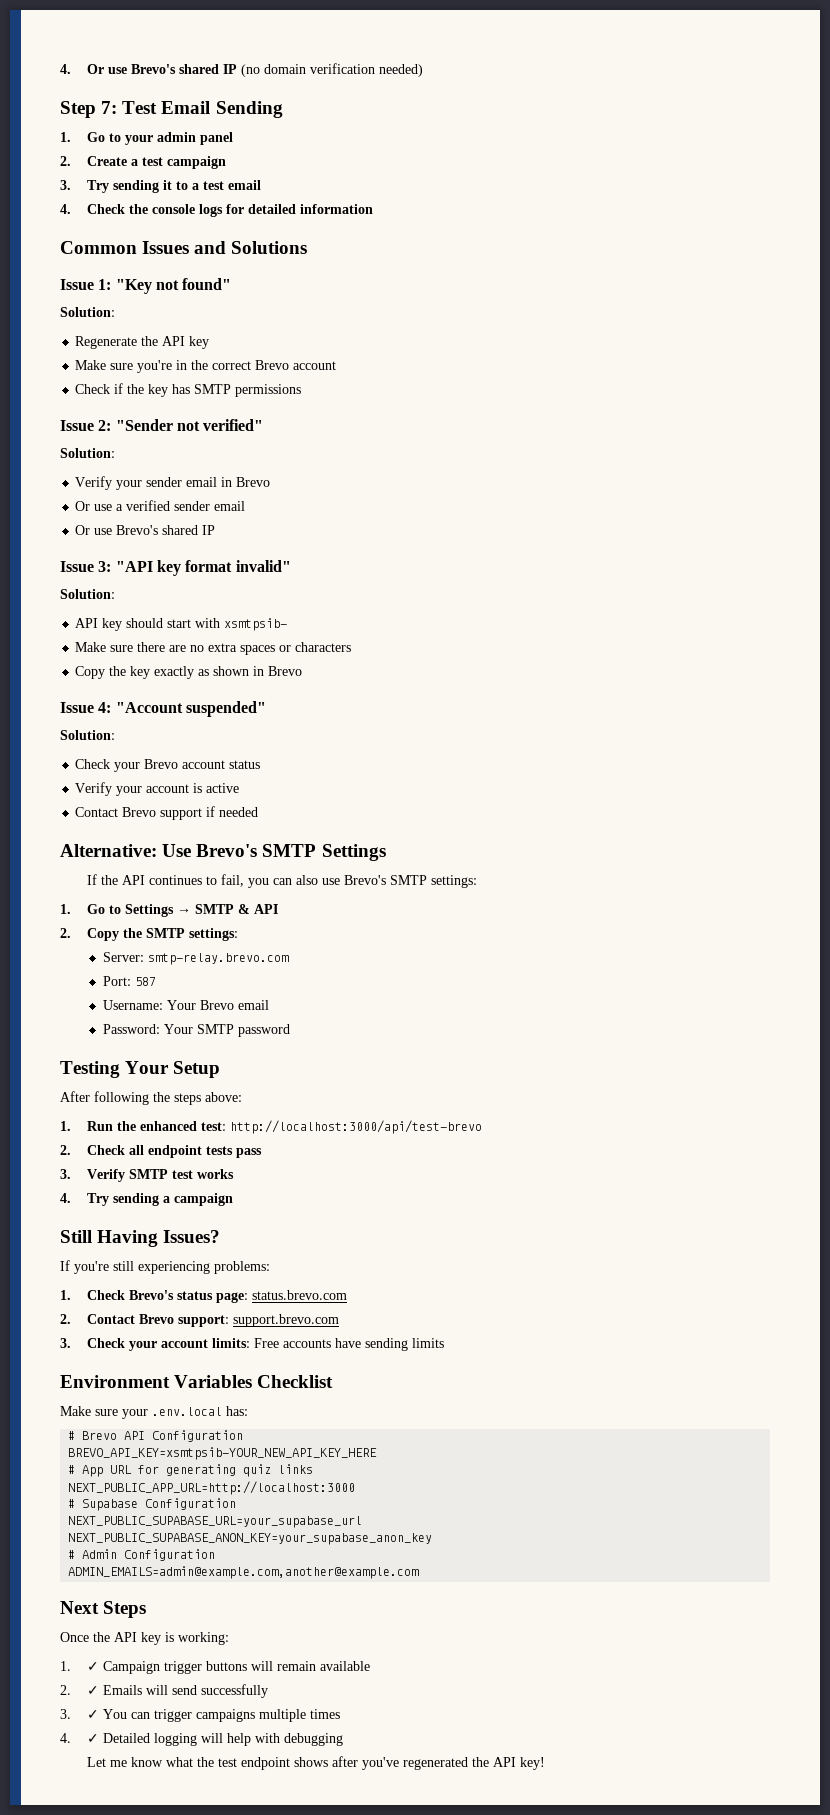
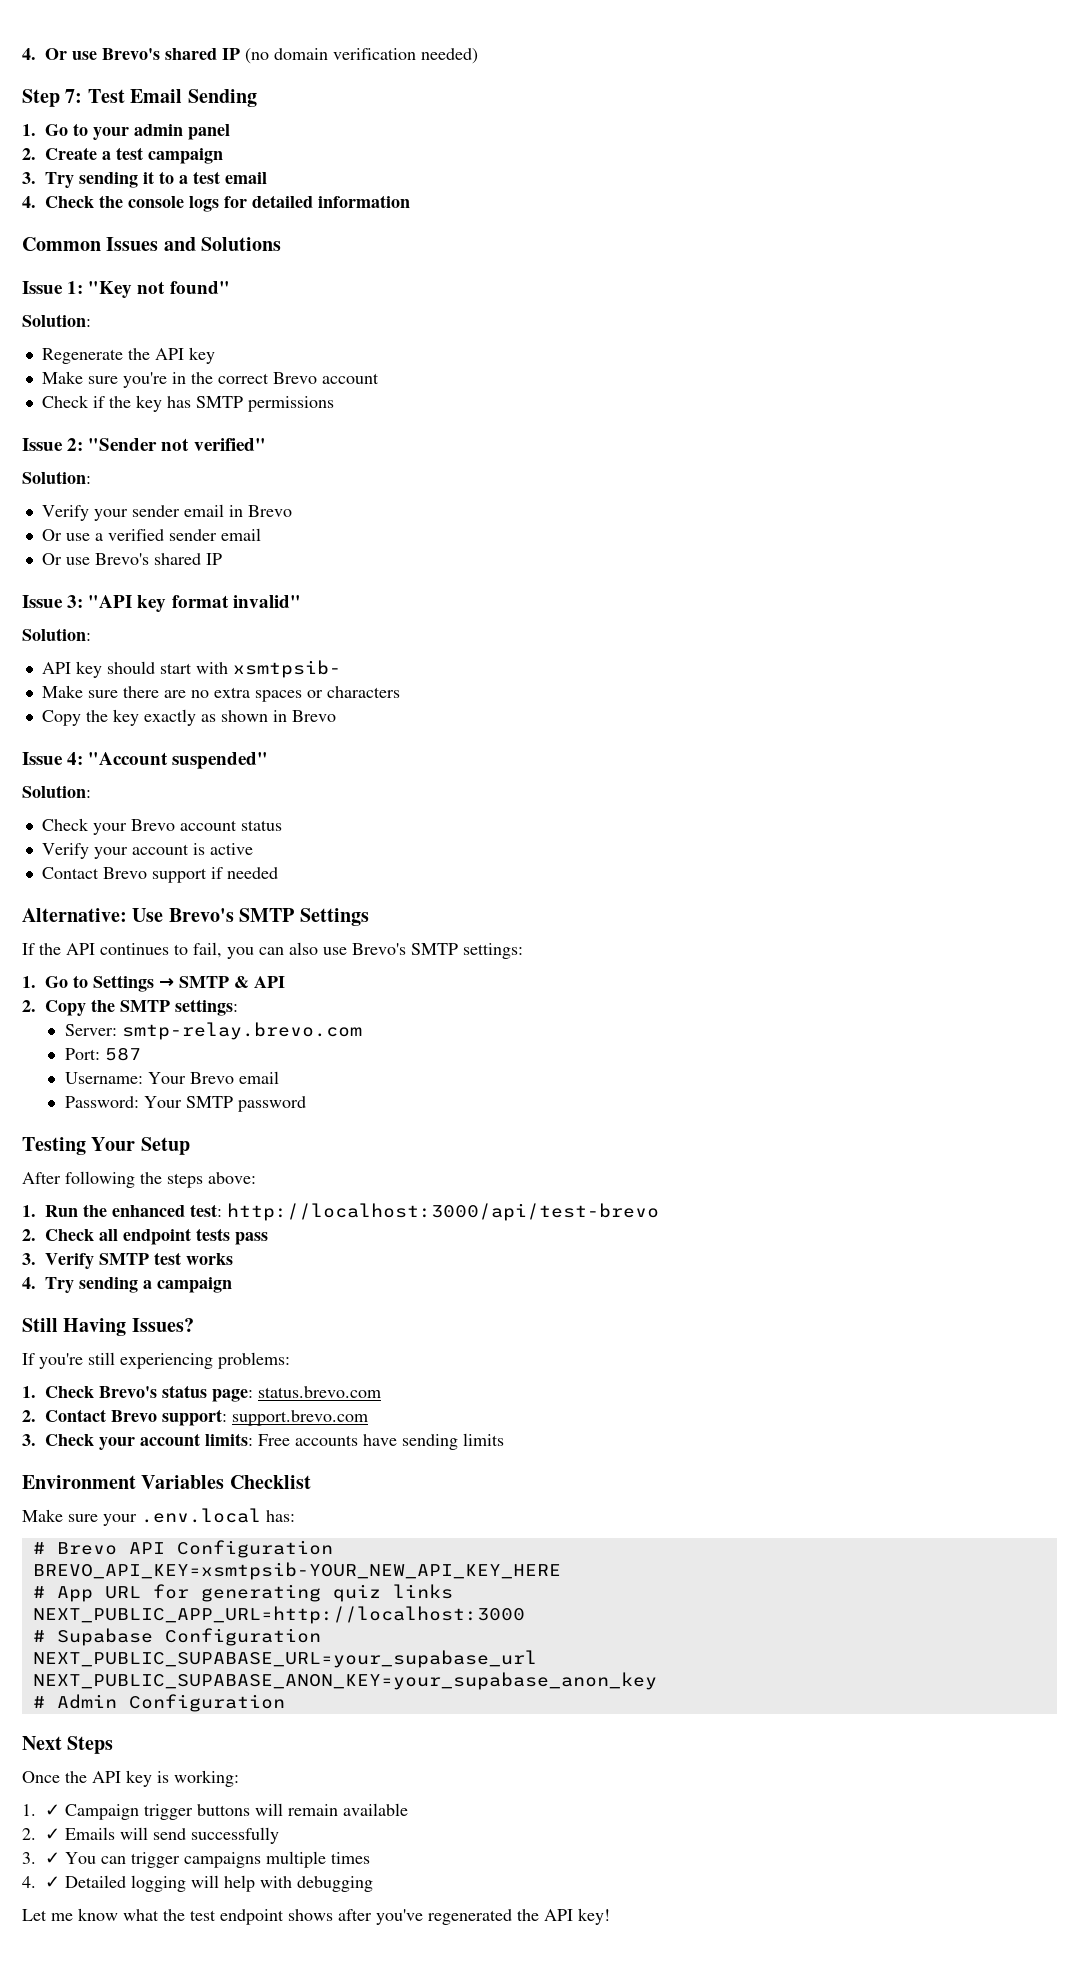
[68,1566,420,1579] // ADMIN_EMAILS=admin@example.com,another@example.com -> (285, 1703) none

